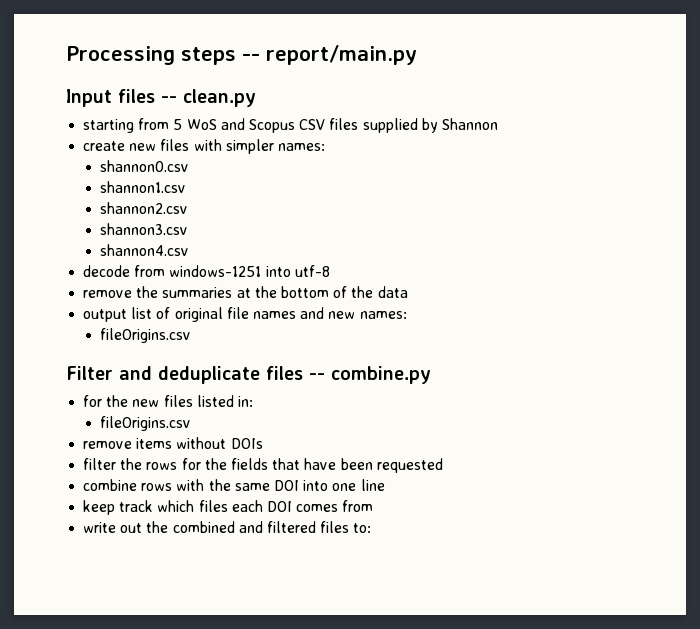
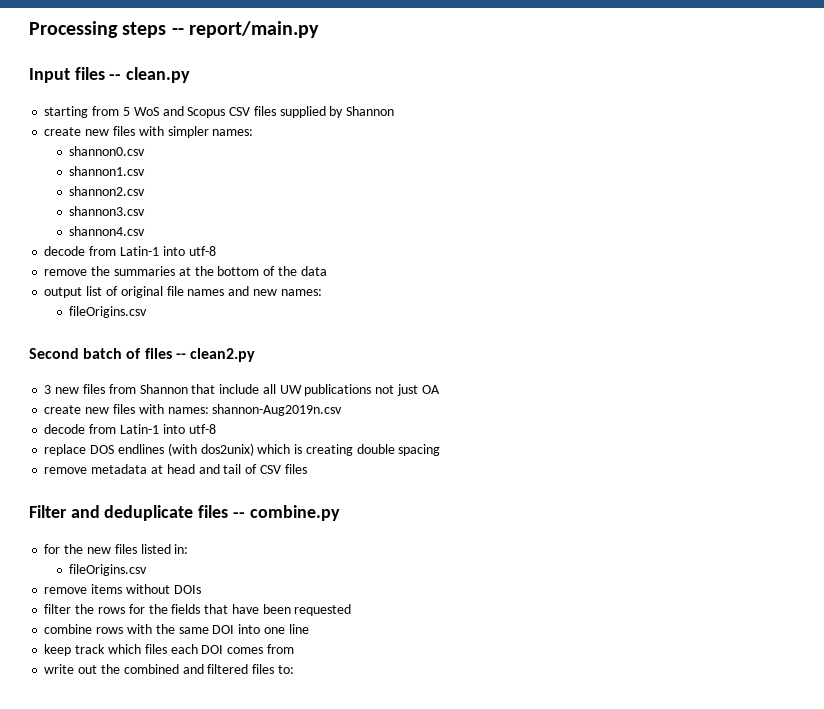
[169,265,262,277] windows-1251 -> [119,246,159,256] Latin-1
(192, 335) none -> [29,348,255,362] [44,384,440,396] [44,404,343,416] [44,424,216,434] [44,443,441,456] [44,464,307,474] // Second batch of files -- clean2.py // 3 new files from Shannon that include all UW publications not just OA // create new files with names: shannon-Aug2019n.csv // decode from Latin-1 into utf-8 // replace DOS endlines (with dos2unix) which is creating double spacing // remove metadata at head and tail of CSV files

